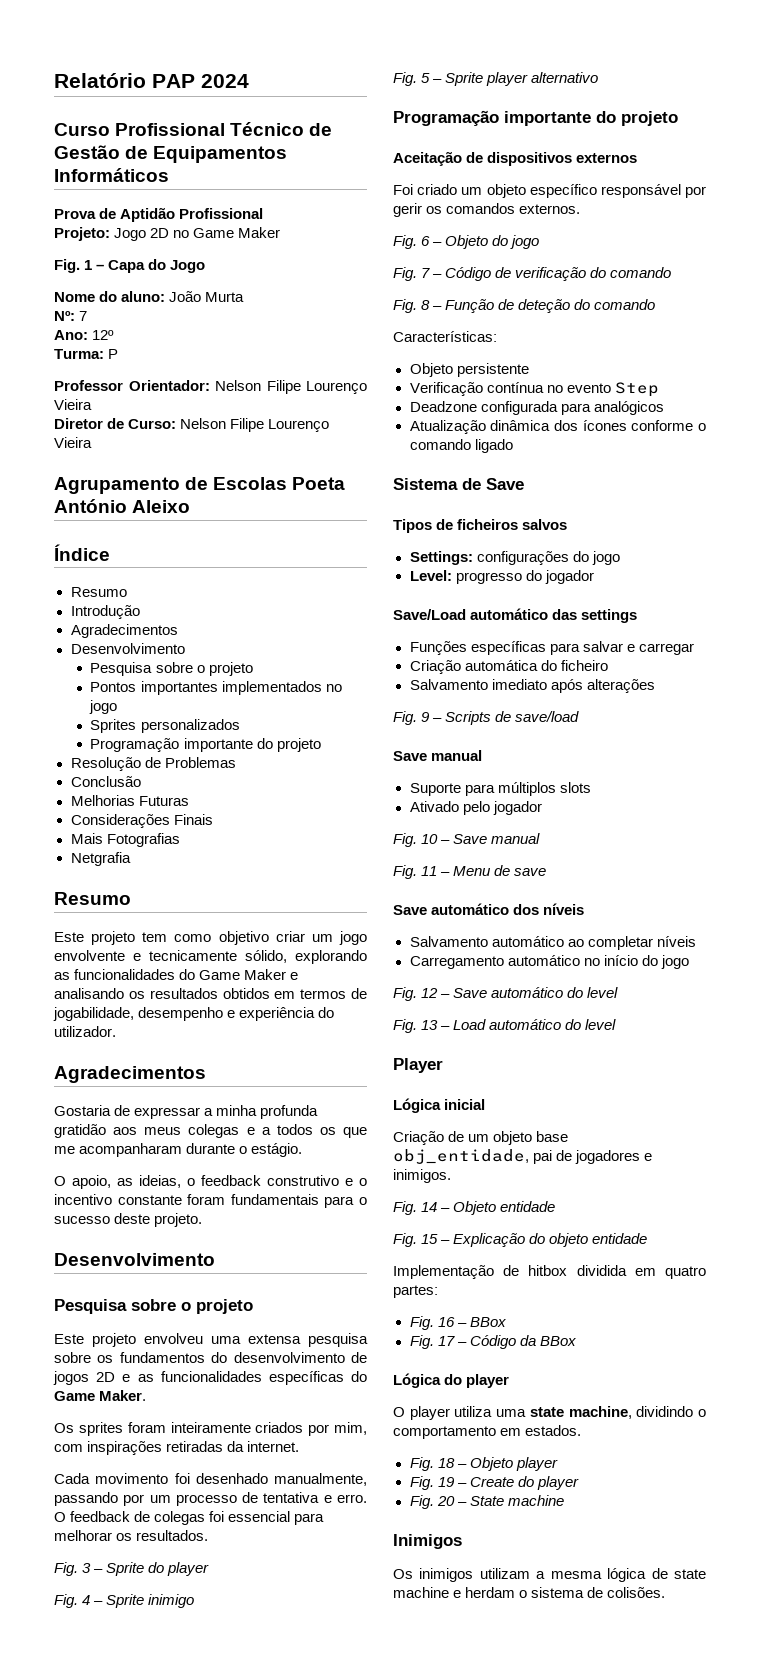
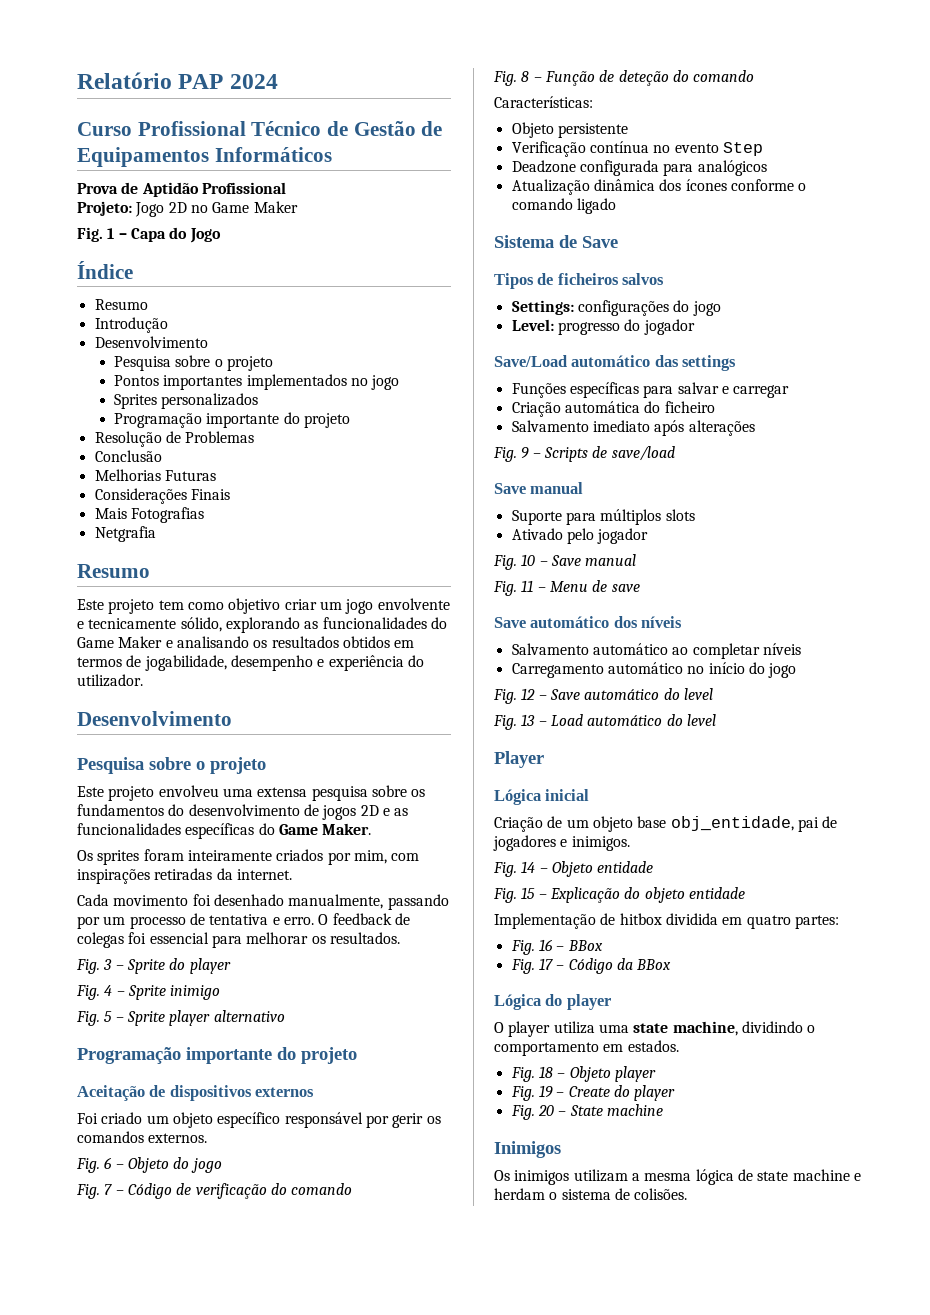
[54,291,245,302] [54,311,88,321] [54,330,115,340] [54,349,119,359] [54,380,367,394] [54,399,92,410] [54,418,330,432] [54,437,92,448] [54,477,346,494] [54,499,191,513] // Nome do aluno: João Murta // Nº: 7 // Ano: 12º // Turma: P // Professor Orientador: Nelson Filipe Lourenço Vieira // Diretor de Curso: Nelson Filipe Lourenço Vieira // Agrupamento de Escolas Poeta António Aleixo -> (221, 235) none
[70,624,178,638] // Agradecimentos -> (168, 325) none
[54,1066,206,1083] [54,1105,319,1119] [54,1124,367,1138] [54,1143,303,1157] [54,1175,367,1189] [54,1194,367,1208] [54,1213,203,1227] // Agradecimentos // Gostaria de expressar a minha profunda gratidão aos meus colegas e a todos os que me acompanharam durante o estágio. // O apoio, as ideias, o feedback construtivo e o incentivo constante foram fundamentais para o sucesso deste projeto. -> (143, 680) none

